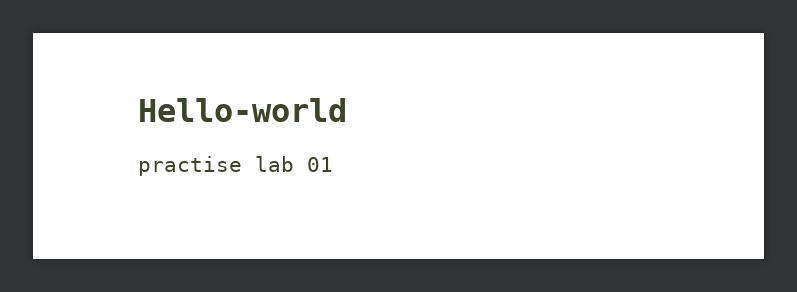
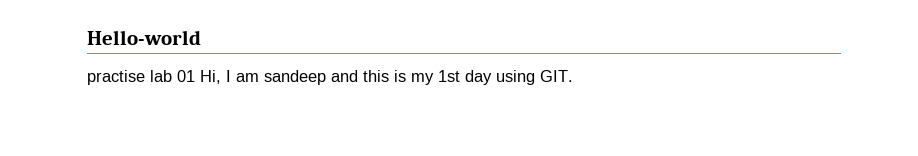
(333, 164) none -> [200,70,573,85] Hi, I am sandeep and this is my 1st day using GIT.

